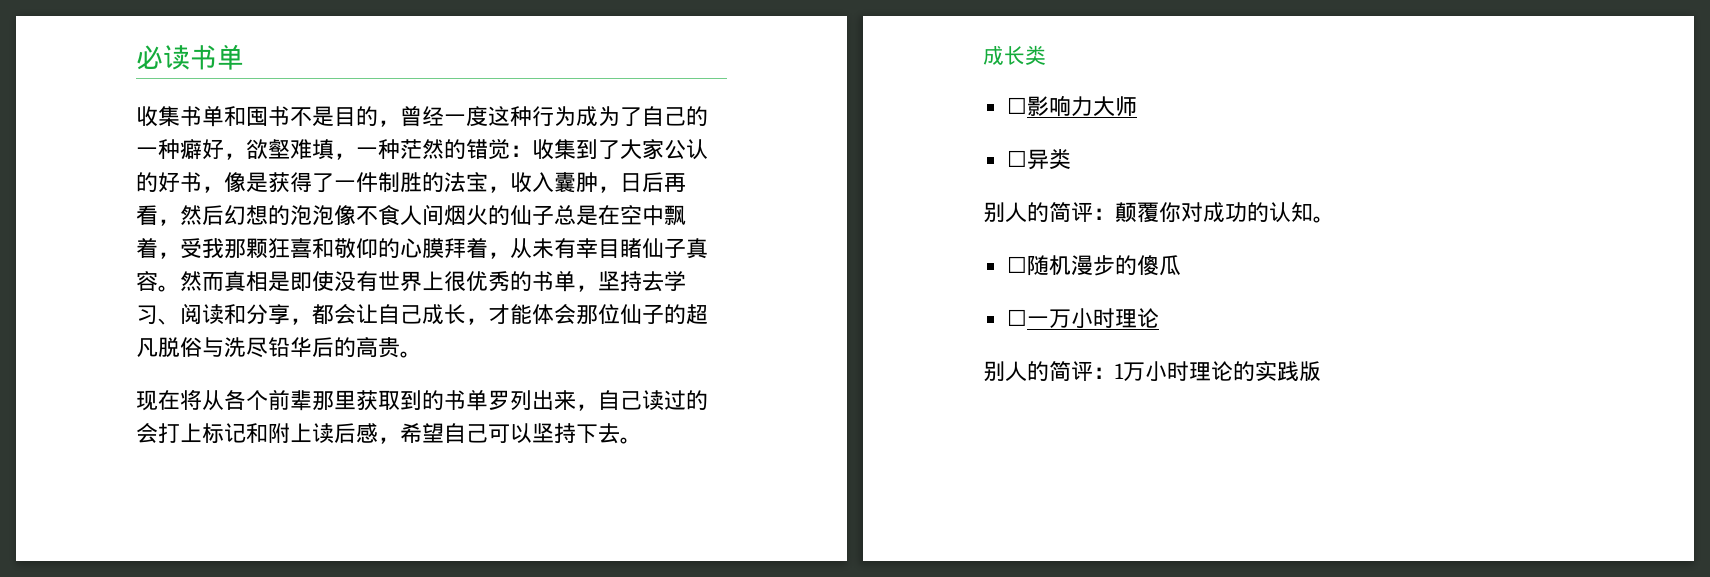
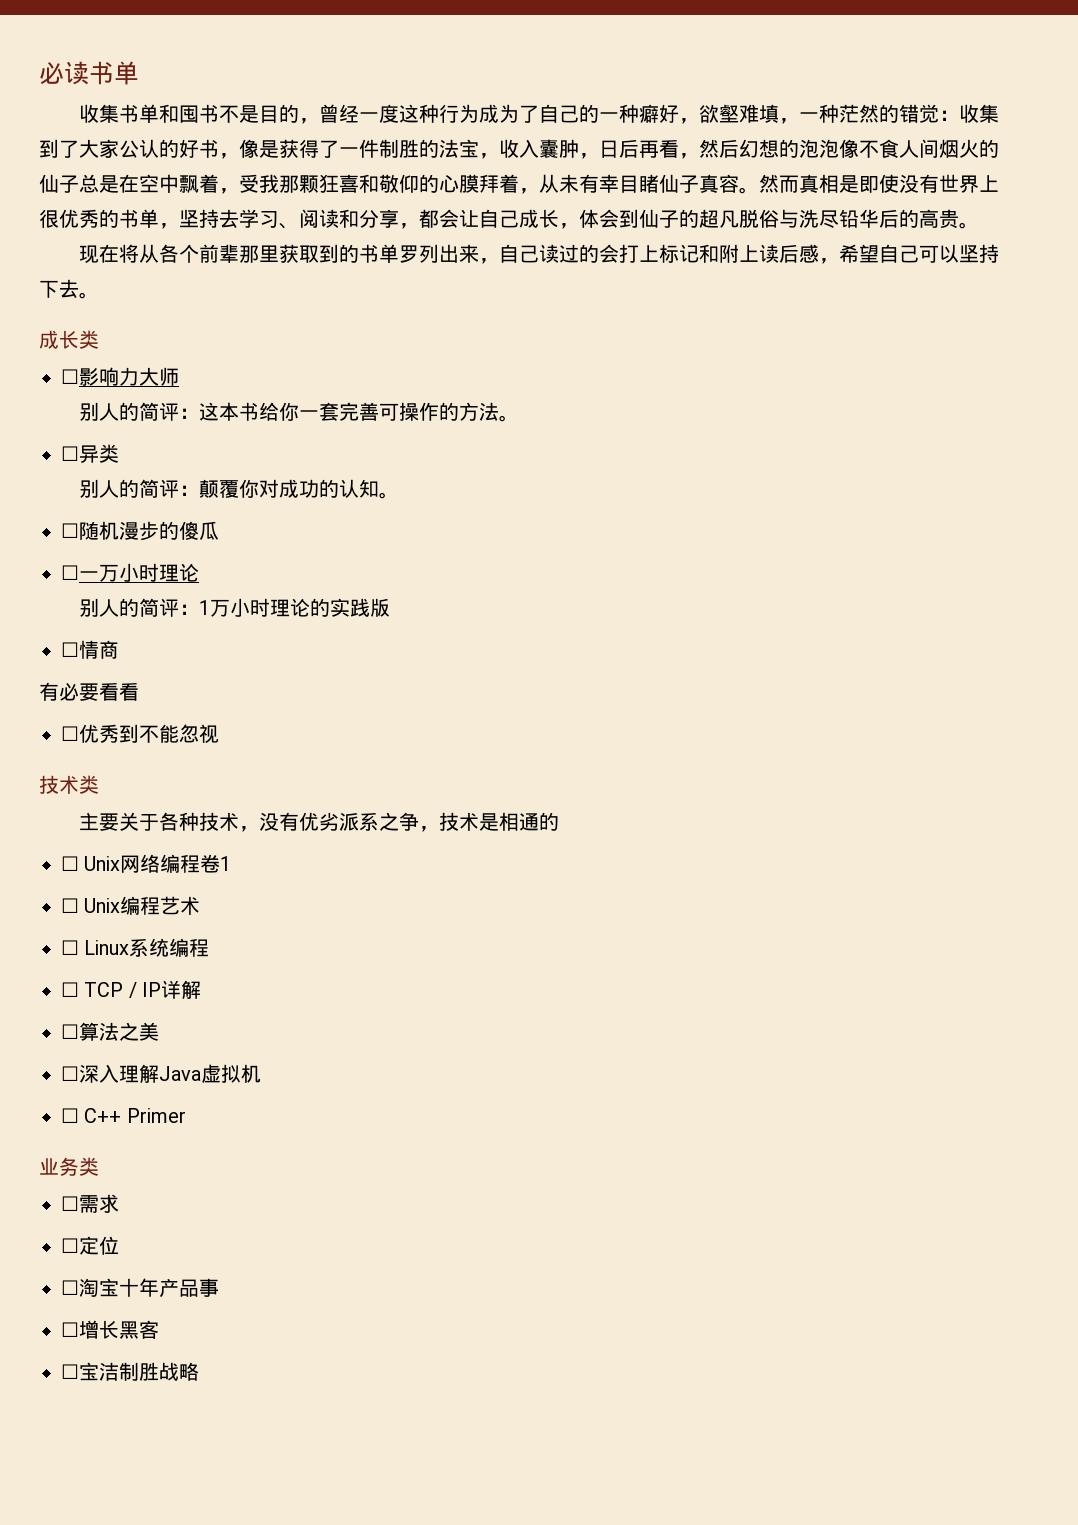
[488,304,620,325] 才能体会那位 -> [579,209,639,228] 体会到
(1138, 106) none -> [78,402,519,422] // 别人的简评：这本书给你一套完善可操作的方法。
(1321, 371) none -> [61,640,119,659] [39,682,139,701] [61,724,219,744] [39,775,99,794] [78,812,559,832] [61,854,232,873] [61,896,201,915] [61,938,210,957] [61,980,202,999] [61,1022,159,1041] [61,1064,261,1083] [61,1108,186,1123] [39,1157,99,1176] [61,1194,119,1213] [61,1236,119,1255] [61,1278,219,1297] [61,1320,159,1339] [61,1362,199,1381] // ☐情商 // 有必要看看 // ☐优秀到不能忽视 // 技术类 // 主要关于各种技术，没有优劣派系之争，技术是相通的 // ☐ Unix网络编程卷1 // ☐ Unix编程艺术 // ☐ Linux系统编程 // ☐ TCP / IP详解 // ☐算法之美 // ☐深入理解Java虚拟机 // ☐ C++ Primer // 业务类 // ☐需求 // ☐定位 // ☐淘宝十年产品事 // ☐增长黑客 // ☐宝洁制胜战略

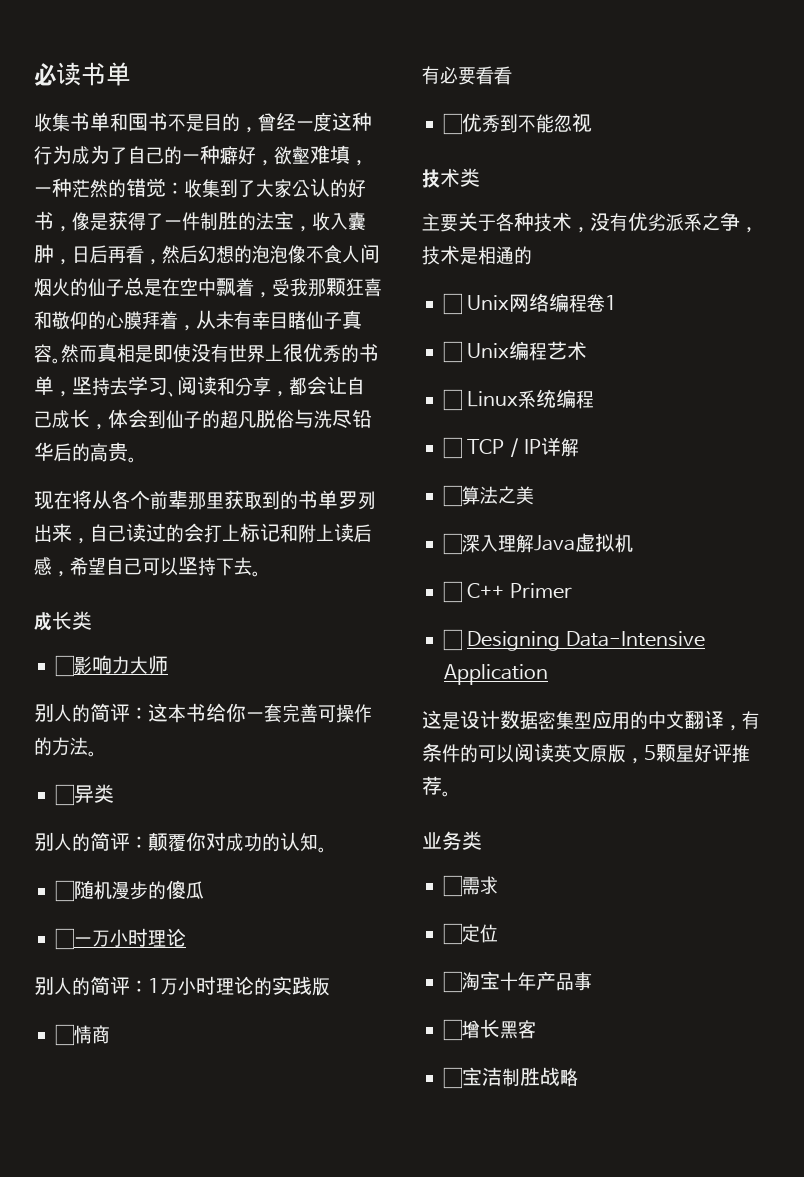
(186, 1115) none -> [443,629,705,651] [444,664,548,685] [422,710,760,731] [422,743,750,764] [422,776,451,797] // ☐ Designing Data-Intensive Application // 这是设计数据密集型应用的中文翻译，有条件的可以阅读英文原版，5颗星好评推荐。

